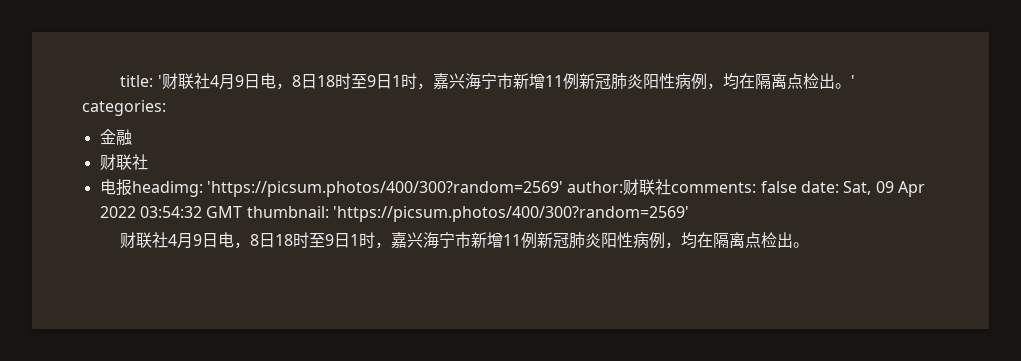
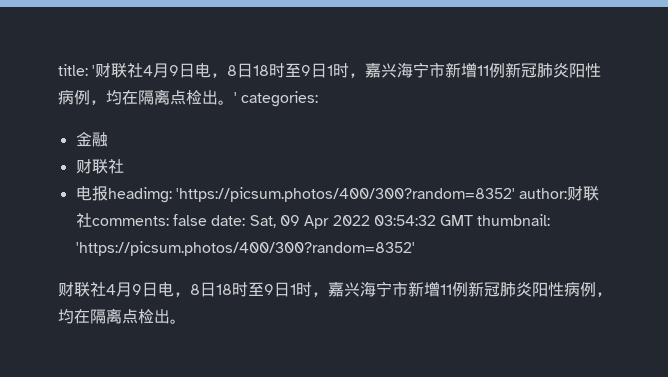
[206,181,563,197] 'https://picsum.photos/400/300?random=2569' -> [175,187,515,202] 'https://picsum.photos/400/300?random=8352'
[332,206,689,222] 'https://picsum.photos/400/300?random=2569' -> [75,241,415,256] 'https://picsum.photos/400/300?random=8352'

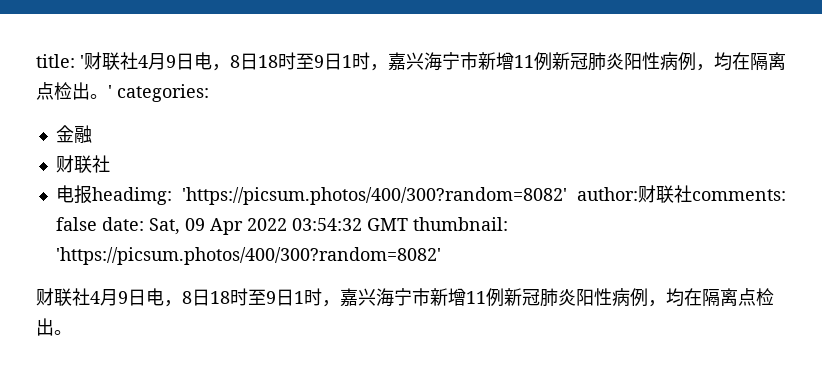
[175,187,515,202] 'https://picsum.photos/400/300?random=8352' -> [181,187,567,205] 'https://picsum.photos/400/300?random=8082'
[75,241,415,256] 'https://picsum.photos/400/300?random=8352' -> [55,247,441,265] 'https://picsum.photos/400/300?random=8082'

